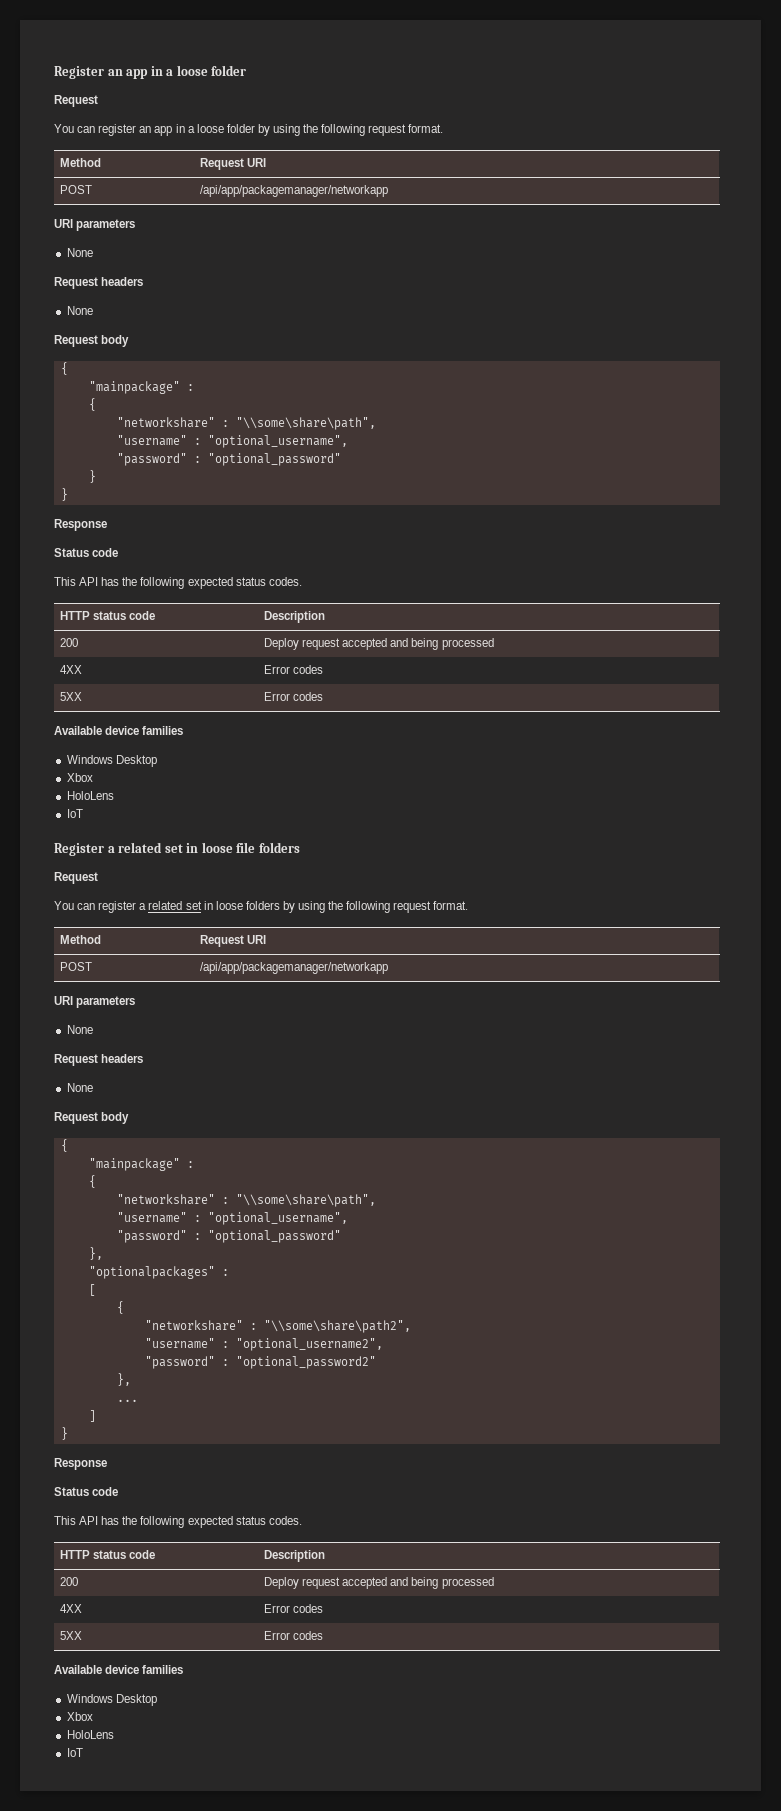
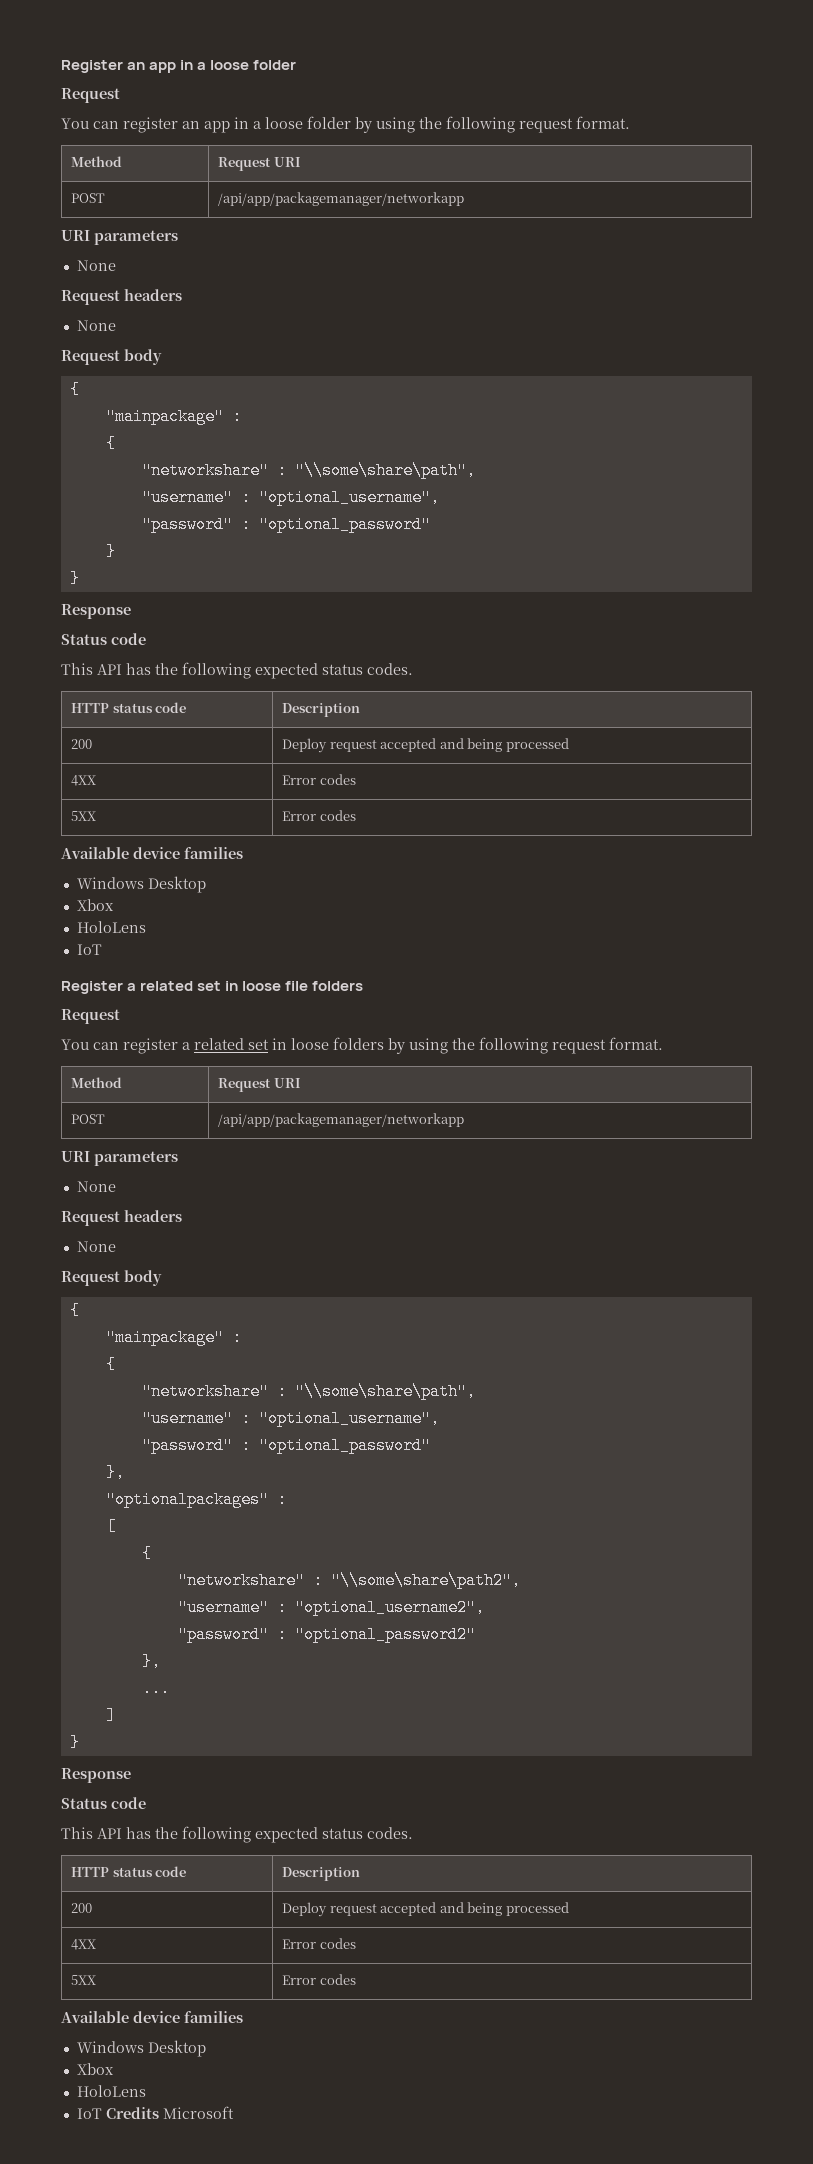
(83, 1752) none -> [105,2106,234,2119] Credits Microsoft

